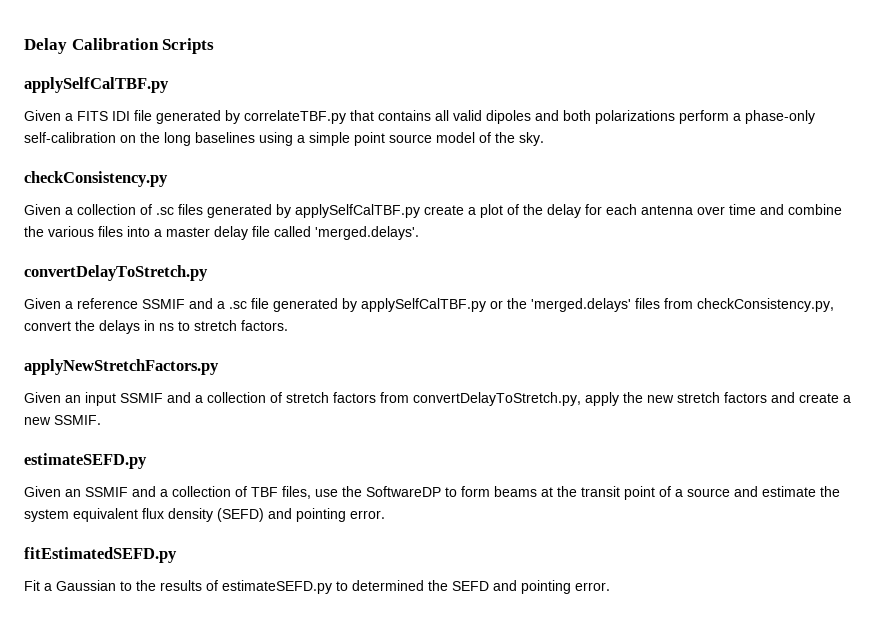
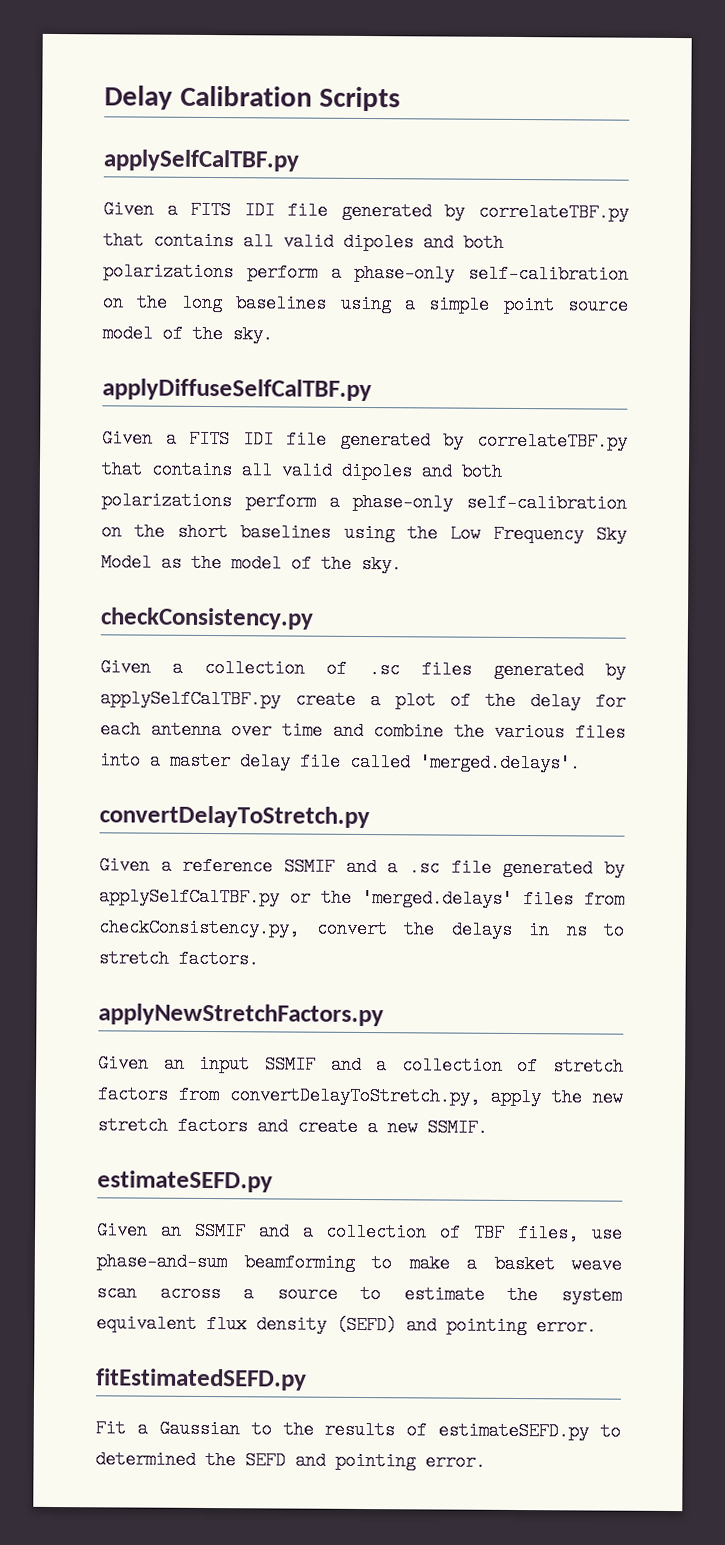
(544, 139) none -> [102,378,372,402] [102,429,628,451] [101,460,503,481] [101,491,627,513] [101,522,627,544] [101,553,402,574] // applyDiffuseSelfCalTBF.py // Given a FITS IDI file generated by correlateTBF.py that contains all valid dipoles and both polarizations perform a phase-only self-calibration on the short baselines using the Low Frequency Sky Model as the model of the sky.
[342,486,671,500] the SoftwareDP to form beams at the transit point of -> [96,1252,622,1274] [96,1283,221,1303] phase-and-sum beamforming to make a basket weave scan across
[734,486,758,497] and -> [360,1284,382,1304] to

